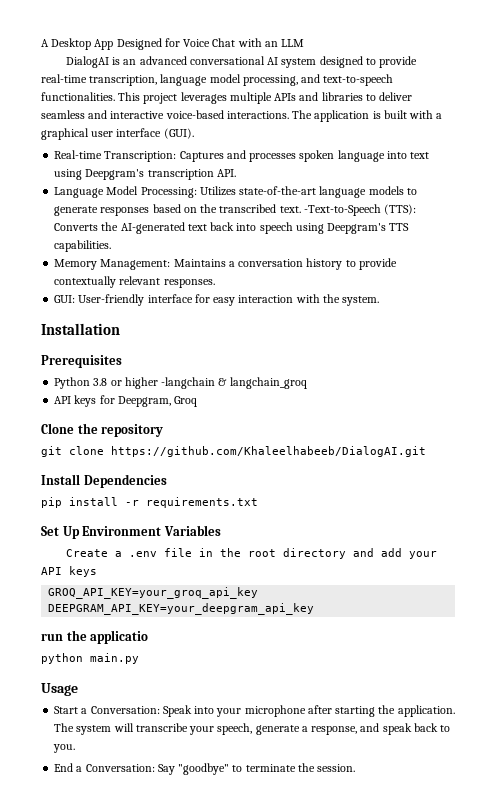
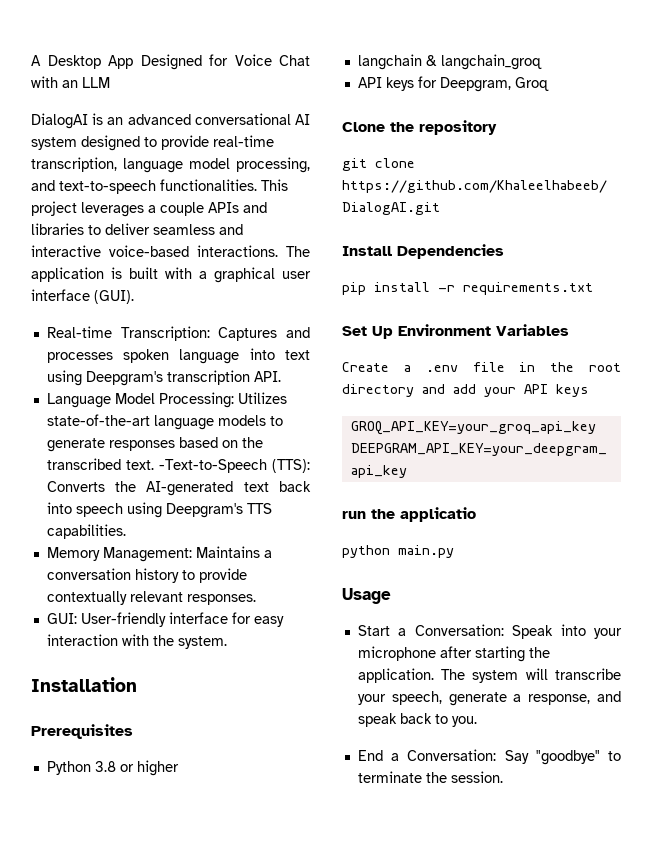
[229,92,272,104] multiple -> [148,202,204,216] a couple
[161,377,216,389] -langchain -> [357,54,422,70] // langchain

